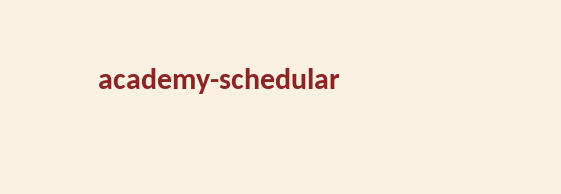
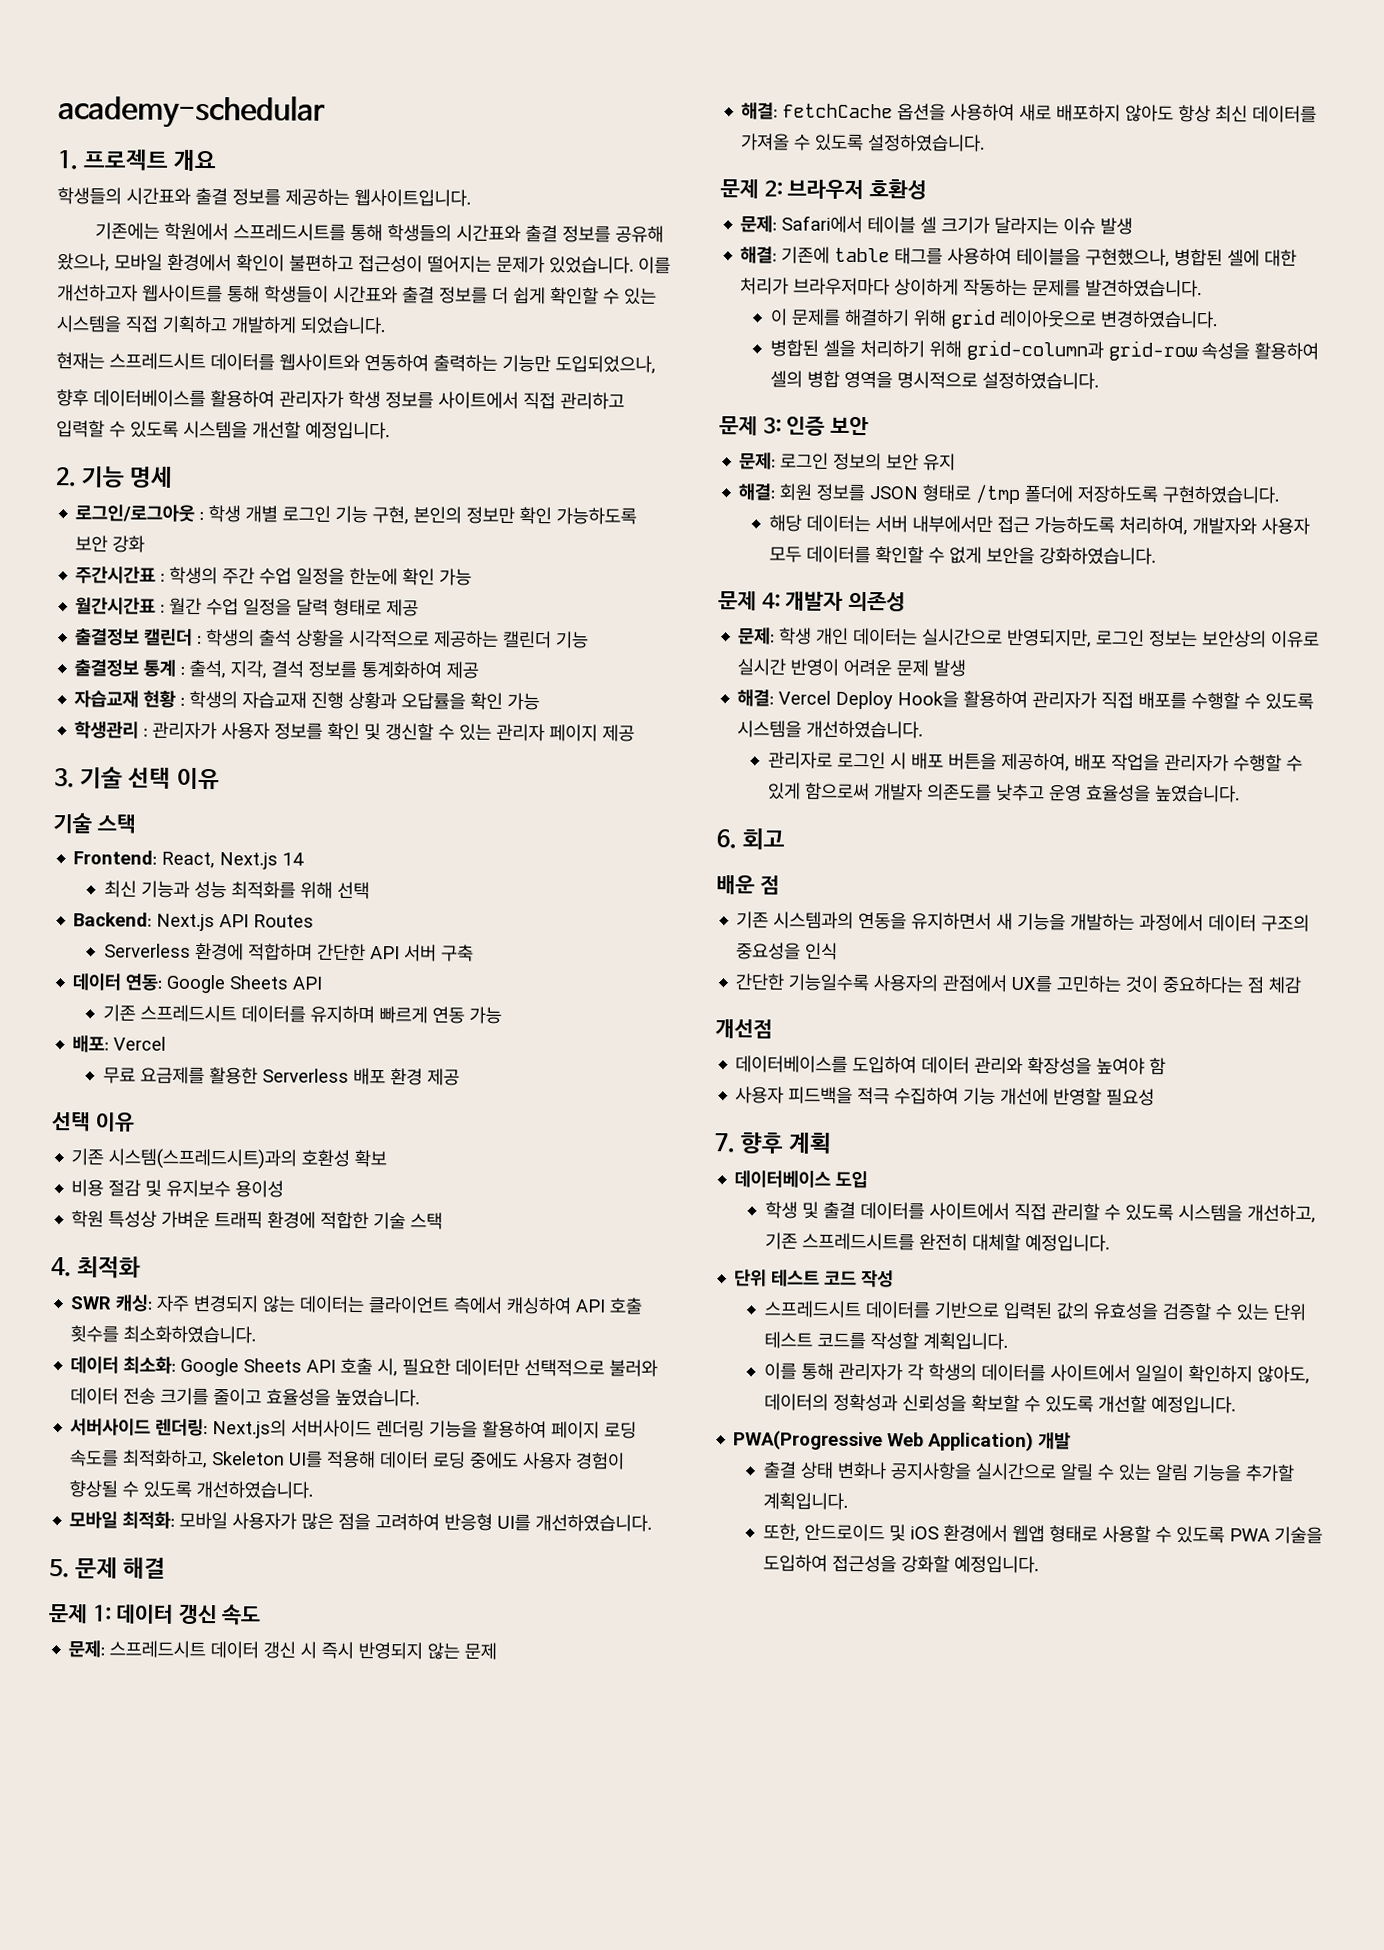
(340, 81) none -> [57,149,218,172] [57,187,471,207] [94,222,664,243] [57,253,671,274] [57,284,657,305] [56,315,386,335] [56,352,656,374] [56,389,625,410] [56,420,390,440] [55,466,174,488] [75,504,638,525] [75,535,146,553] [75,566,473,586] [75,597,420,617] [75,628,590,649] [74,659,480,679] [74,690,541,711] [74,721,636,742] [54,766,220,790] [53,812,136,834] [73,850,305,870] [103,880,370,900] [73,912,315,932] [103,942,474,962] [72,973,323,994] [102,1004,502,1024] [72,1035,167,1053] [102,1066,460,1086] [52,1112,135,1132] [71,1148,388,1170] [71,1179,285,1198] [71,1210,444,1230] [51,1256,142,1279] [70,1294,644,1315] [70,1325,257,1344] [70,1356,659,1377] [70,1387,421,1407] [70,1418,638,1439] [69,1449,626,1470] [69,1480,314,1499] [69,1511,653,1532] [49,1557,167,1579] [49,1603,262,1626] [68,1640,498,1660] [741,102,1318,123] [741,133,986,152] [720,179,927,200] [740,215,1134,235] [740,246,1298,267] [740,277,1203,298] [769,308,1218,329] [769,339,1319,362] [769,370,1099,390] [719,415,869,436] [739,452,957,471] [738,483,1280,505] [768,514,1310,536] [768,545,1156,565] [718,590,906,612] [738,627,1321,648] [737,658,967,677] [737,689,1315,710] [737,720,924,739] [767,751,1303,772] [767,782,1240,803] [716,828,786,850] [716,875,780,895] [736,911,1311,932] [736,942,839,960] [735,973,1303,994] [715,1019,773,1039] [735,1055,1167,1075] [735,1086,1156,1106] [714,1132,833,1154] [734,1170,869,1189] [764,1201,1316,1223] [764,1232,1110,1252] [734,1269,895,1288] [763,1300,1307,1321] [763,1331,1008,1350] [763,1362,1310,1384] [763,1393,1236,1414] [733,1430,1072,1452] [762,1461,1295,1482] [762,1492,848,1510] [762,1523,1323,1544] [762,1554,1039,1574] // 1. 프로젝트 개요 // 학생들의 시간표와 출결 정보를 제공하는 웹사이트입니다. // 기존에는 학원에서 스프레드시트를 통해 학생들의 시간표와 출결 정보를 공유해 왔으나, 모바일 환경에서 확인이 불편하고 접근성이 떨어지는 문제가 있었습니다. 이를 개선하고자 웹사이트를 통해 학생들이 시간표와 출결 정보를 더 쉽게 확인할 수 있는 시스템을 직접 기획하고 개발하게 되었습니다. // 현재는 스프레드시트 데이터를 웹사이트와 연동하여 출력하는 기능만 도입되었으나, // 향후 데이터베이스를 활용하여 관리자가 학생 정보를 사이트에서 직접 관리하고 입력할 수 있도록 시스템을 개선할 예정입니다. // 2. 기능 명세 // 로그인/로그아웃 : 학생 개별 로그인 기능 구현, 본인의 정보만 확인 가능하도록 보안 강화 // 주간시간표 : 학생의 주간 수업 일정을 한눈에 확인 가능 // 월간시간표 : 월간 수업 일정을 달력 형태로 제공 // 출결정보 캘린더 : 학생의 출석 상황을 시각적으로 제공하는 캘린더 기능 // 출결정보 통계 : 출석, 지각, 결석 정보를 통계화하여 제공 // 자습교재 현황 : 학생의 자습교재 진행 상황과 오답률을 확인 가능 // 학생관리 : 관리자가 사용자 정보를 확인 및 갱신할 수 있는 관리자 페이지 제공 // 3. 기술 선택 이유 // 기술 스택 // Frontend: React, Next.js 14 // 최신 기능과 성능 최적화를 위해 선택 // Backend: Next.js API Routes // Serverless 환경에 적합하며 간단한 API 서버 구축 // 데이터 연동: Google Sheets API // 기존 스프레드시트 데이터를 유지하며 빠르게 연동 가능 // 배포: Vercel // 무료 요금제를 활용한 Serverless 배포 환경 제공 // 선택 이유 // 기존 시스템(스프레드시트)과의 호환성 확보 // 비용 절감 및 유지보수 용이성 // 학원 특성상 가벼운 트래픽 환경에 적합한 기술 스택 // 4. 최적화 // SWR 캐싱: 자주 변경되지 않는 데이터는 클라이언트 측에서 캐싱하여 API 호출 횟수를 최소화하였습니다. // 데이터 최소화: Google Sheets API 호출 시, 필요한 데이터만 선택적으로 불러와 데이터 전송 크기를 줄이고 효율성을 높였습니다. // 서버사이드 렌더링: Next.js의 서버사이드 렌더링 기능을 활용하여 페이지 로딩 속도를 최적화하고, Skeleton UI를 적용해 데이터 로딩 중에도 사용자 경험이 향상될 수 있도록 개선하였습니다. // 모바일 최적화: 모바일 사용자가 많은 점을 고려하여 반응형 UI를 개선하였습니다. // 5. 문제 해결 // 문제 1: 데이터 갱신 속도 // 문제: 스프레드시트 데이터 갱신 시 즉시 반영되지 않는 문제 // 해결: fetchCache 옵션을 사용하여 새로 배포하지 않아도 항상 최신 데이터를 가져올 수 있도록 설정하였습니다. // 문제 2: 브라우저 호환성 // 문제: Safari에서 테이블 셀 크기가 달라지는 이슈 발생 // 해결: 기존에 table 태그를 사용하여 테이블을 구현했으나, 병합된 셀에 대한 처리가 브라우저마다 상이하게 작동하는 문제를 발견하였습니다. // 이 문제를 해결하기 위해 grid 레이아웃으로 변경하였습니다. // 병합된 셀을 처리하기 위해 grid-column과 grid-row 속성을 활용하여 셀의 병합 영역을 명시적으로 설정하였습니다. // 문제 3: 인증 보안 // 문제: 로그인 정보의 보안 유지 // 해결: 회원 정보를 JSON 형태로 /tmp 폴더에 저장하도록 구현하였습니다. // 해당 데이터는 서버 내부에서만 접근 가능하도록 처리하여, 개발자와 사용자 모두 데이터를 확인할 수 없게 보안을 강화하였습니다. // 문제 4: 개발자 의존성 // 문제: 학생 개인 데이터는 실시간으로 반영되지만, 로그인 정보는 보안상의 이유로 실시간 반영이 어려운 문제 발생 // 해결: Vercel Deploy Hook을 활용하여 관리자가 직접 배포를 수행할 수 있도록 시스템을 개선하였습니다. // 관리자로 로그인 시 배포 버튼을 제공하여, 배포 작업을 관리자가 수행할 수 있게 함으로써 개발자 의존도를 낮추고 운영 효율성을 높였습니다. // 6. 회고 // 배운 점 // 기존 시스템과의 연동을 유지하면서 새 기능을 개발하는 과정에서 데이터 구조의 중요성을 인식 // 간단한 기능일수록 사용자의 관점에서 UX를 고민하는 것이 중요하다는 점 체감 // 개선점 // 데이터베이스를 도입하여 데이터 관리와 확장성을 높여야 함 // 사용자 피드백을 적극 수집하여 기능 개선에 반영할 필요성 // 7. 향후 계획 // 데이터베이스 도입 // 학생 및 출결 데이터를 사이트에서 직접 관리할 수 있도록 시스템을 개선하고, 기존 스프레드시트를 완전히 대체할 예정입니다. // 단위 테스트 코드 작성 // 스프레드시트 데이터를 기반으로 입력된 값의 유효성을 검증할 수 있는 단위 테스트 코드를 작성할 계획입니다. // 이를 통해 관리자가 각 학생의 데이터를 사이트에서 일일이 확인하지 않아도, 데이터의 정확성과 신뢰성을 확보할 수 있도록 개선할 예정입니다. // PWA(Progressive Web Application) 개발 // 출결 상태 변화나 공지사항을 실시간으로 알릴 수 있는 알림 기능을 추가할 계획입니다. // 또한, 안드로이드 및 iOS 환경에서 웹앱 형태로 사용할 수 있도록 PWA 기술을 도입하여 접근성을 강화할 예정입니다.

